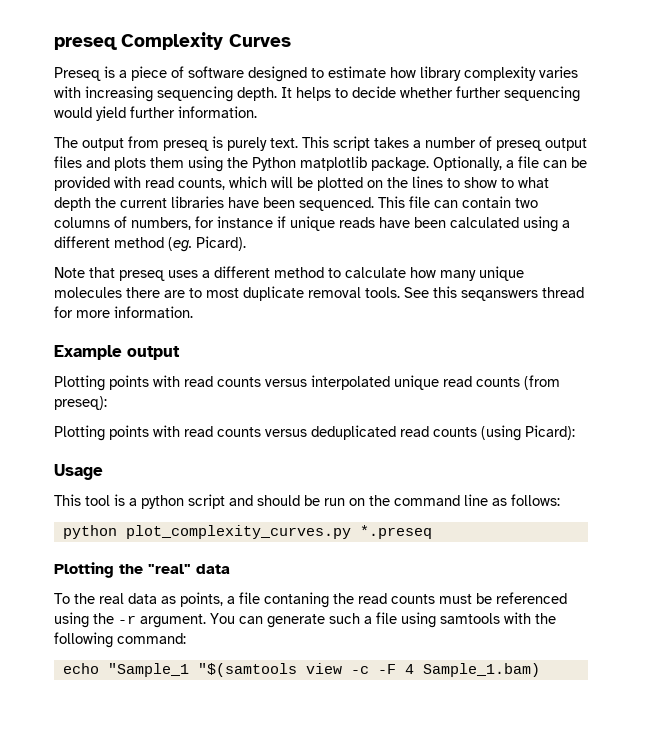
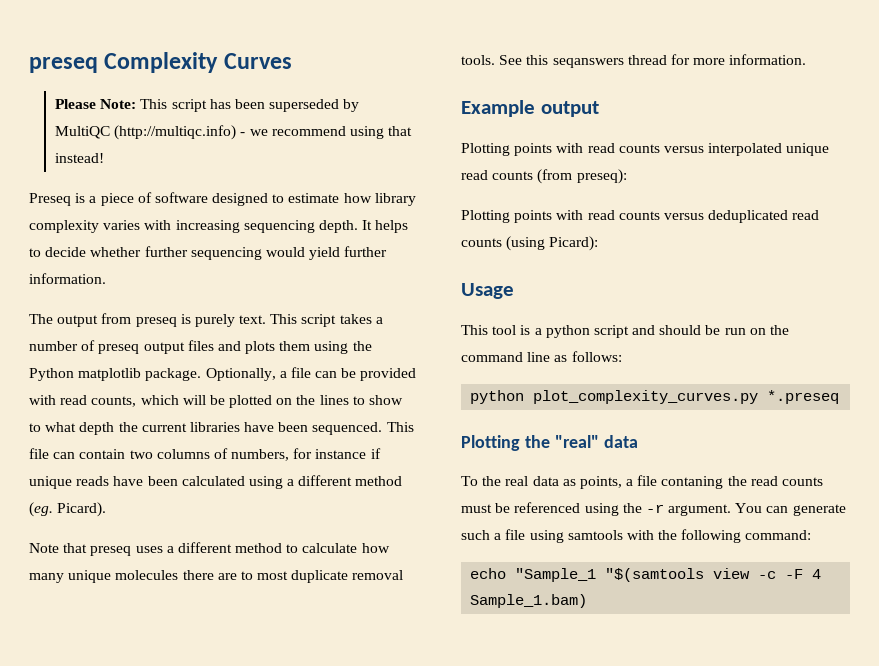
(291, 40) none -> [54,99,360,112] [54,125,413,140] [54,153,104,163] // Please Note: This script has been superseded by MultiQC (http://multiqc.info) - we recommend using that instead!

